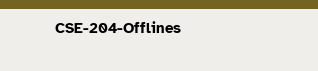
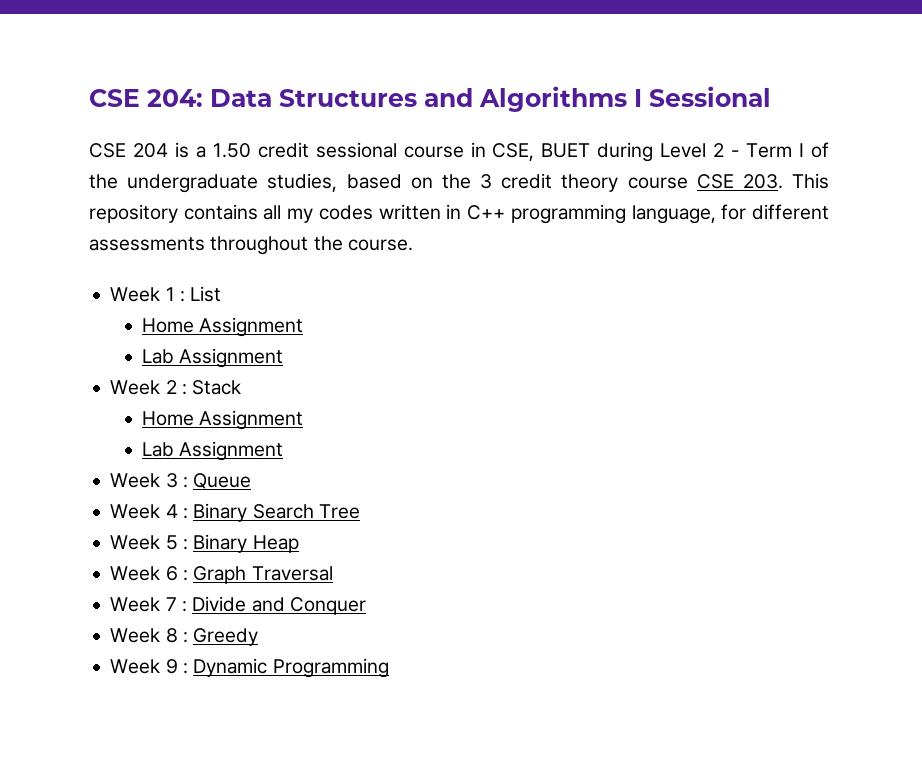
[55,21,181,33] CSE-204-Offlines -> [89,86,771,112] [89,142,830,162] [89,173,829,193] [89,204,830,224] [89,236,413,255] [110,286,222,302] [142,317,304,337] [142,348,284,368] [110,380,242,395] [142,410,304,430] [142,441,284,461] [110,473,252,489] [110,503,360,522] [110,534,299,553] [110,566,333,584] [110,596,366,615] [110,628,259,646] [110,658,389,678] CSE 204: Data Structures and Algorithms I Sessional // CSE 204 is a 1.50 credit sessional course in CSE, BUET during Level 2 - Term I of the undergraduate studies, based on the 3 credit theory course CSE 203. This repository contains all my codes written in C++ programming language, for different assessments throughout the course. // Week 1 : List // Home Assignment // Lab Assignment // Week 2 : Stack // Home Assignment // Lab Assignment // Week 3 : Queue // Week 4 : Binary Search Tree // Week 5 : Binary Heap // Week 6 : Graph Traversal // Week 7 : Divide and Conquer // Week 8 : Greedy // Week 9 : Dynamic Programming

